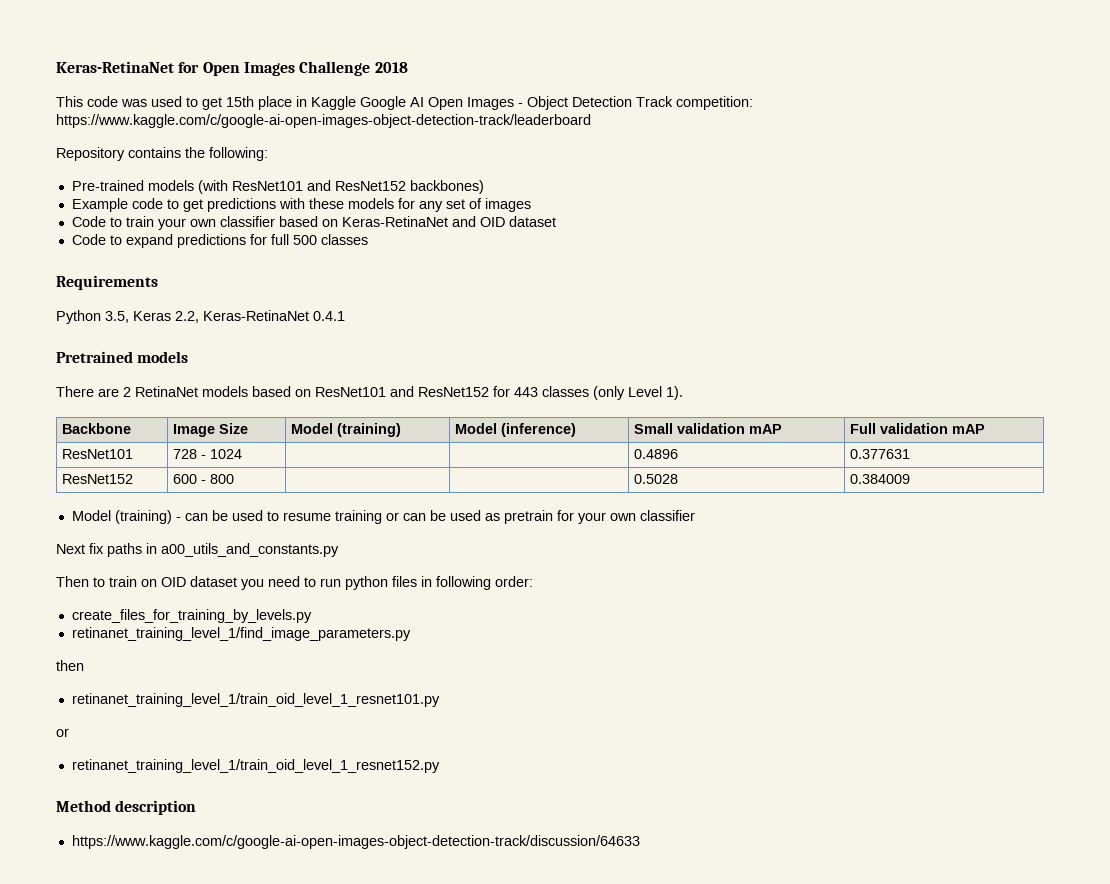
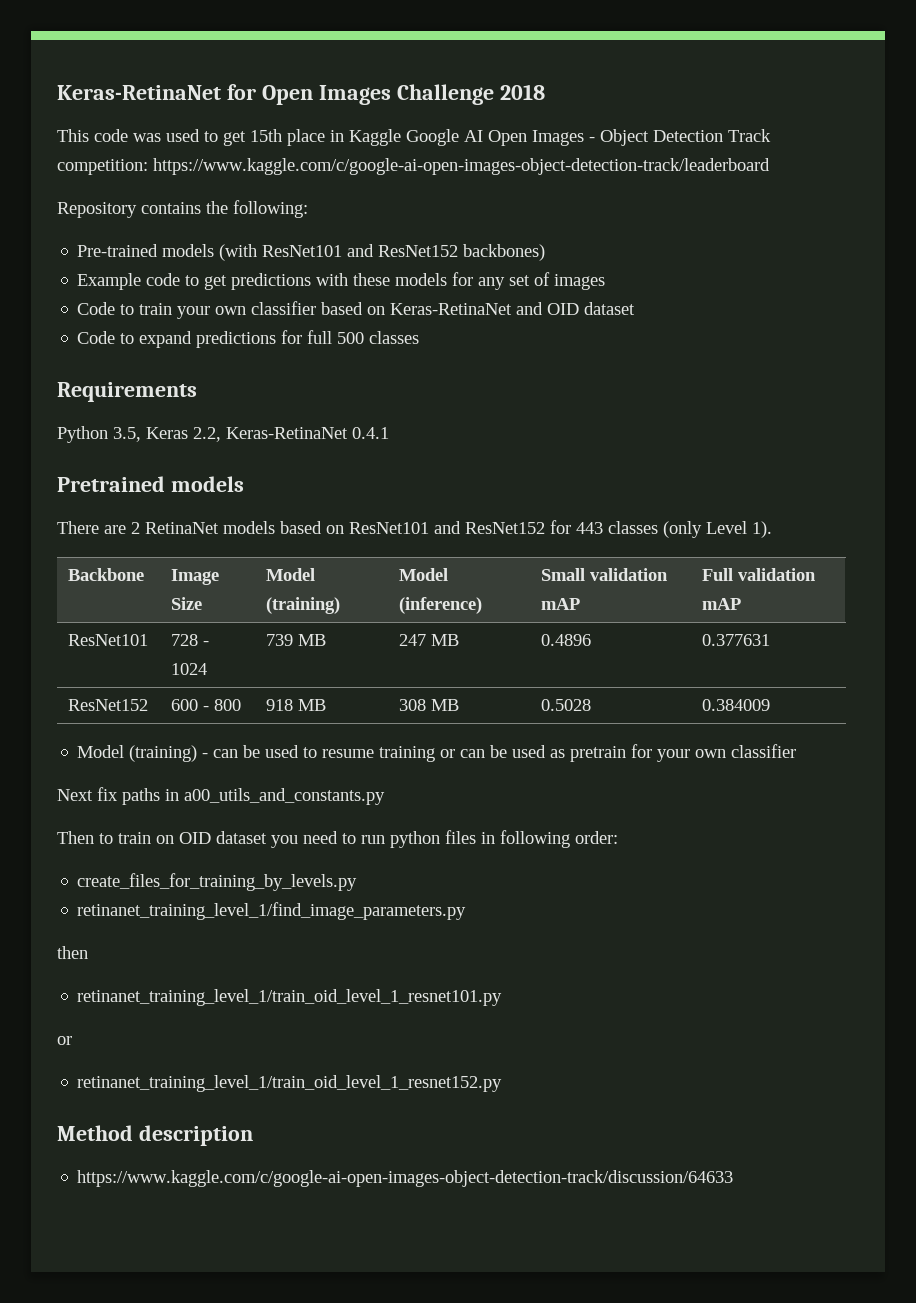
(243, 454) | -> [266,634,327,646] [399,634,460,646] 739 MB | 247 MB
(235, 479) | -> [266,699,327,711] [399,699,460,711] 918 MB | 308 MB

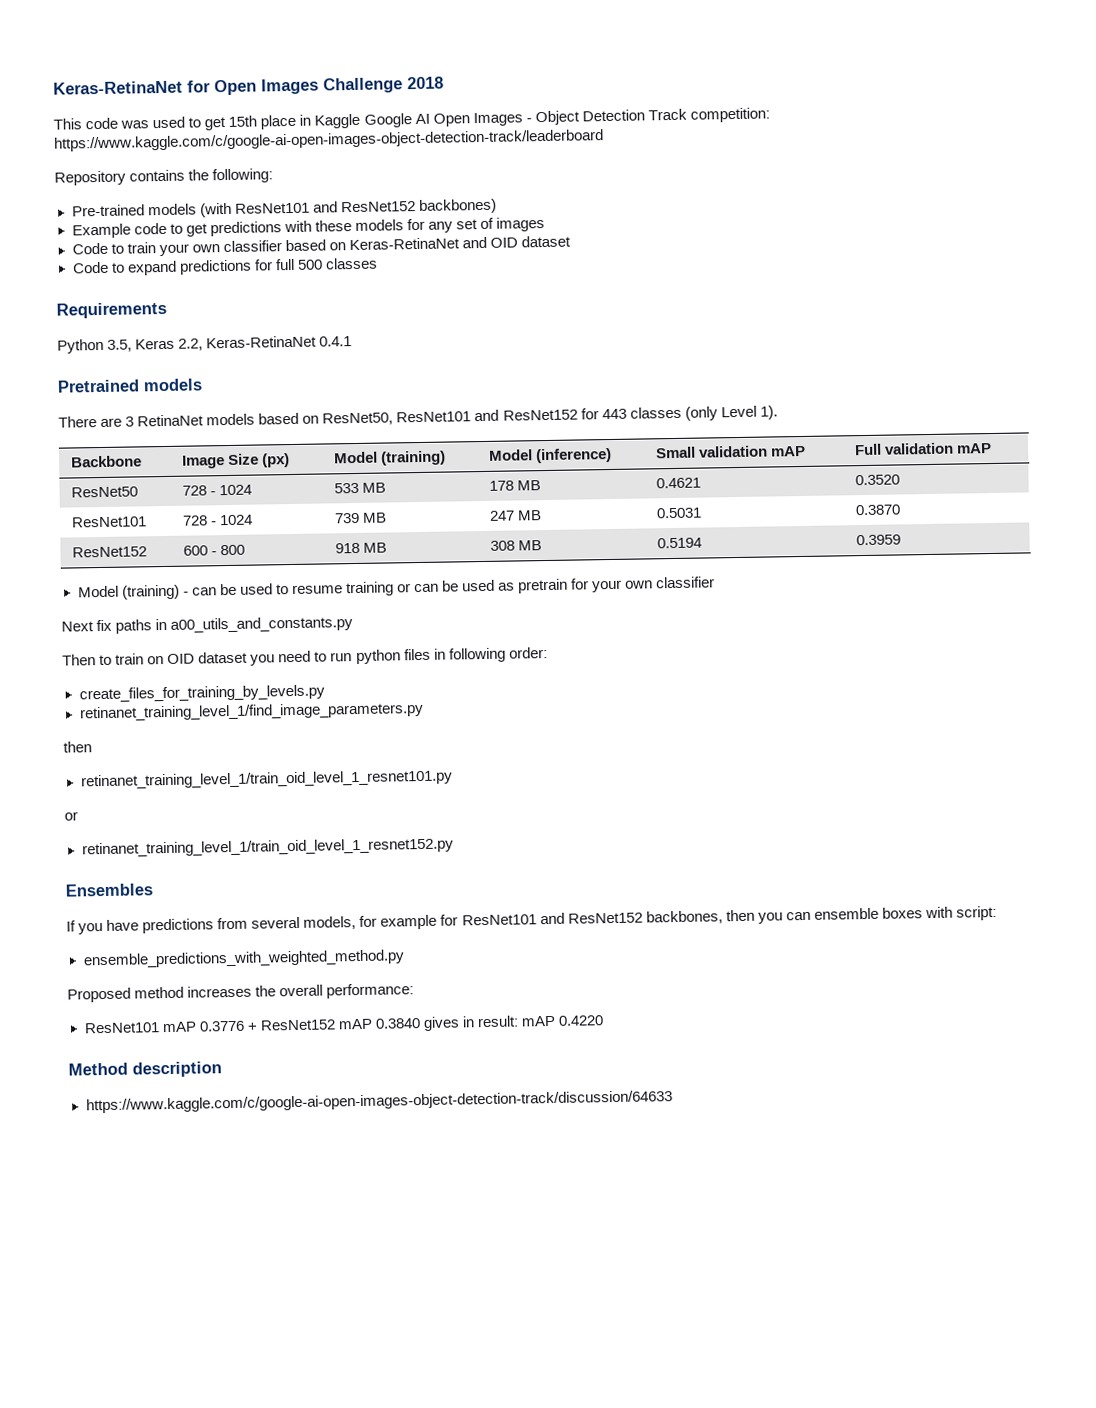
[131,522,140,534] 2 -> [125,416,135,427] 3
(344, 529) none -> [322,412,394,426] ResNet50,
(203, 603) none -> [261,453,290,468] (px)
(742, 604) none -> [70,486,138,498] [181,484,252,496] [333,482,386,494] [488,480,541,491] [655,477,701,489] [854,474,900,486] // ResNet50 | 728 - 1024 | 533 MB | 178 MB | 0.4621 | 0.3520
[541,634,592,646] [702,634,771,646] 0.4896 | 0.377631 -> [655,507,702,519] [854,504,901,516] 0.5031 | 0.3870
[541,699,592,711] [702,699,771,711] 0.5028 | 0.384009 -> [656,537,702,549] [855,534,901,546] 0.5194 | 0.3959
(503, 1083) none -> [65,883,153,897] [66,905,997,935] [82,949,405,969] [67,983,415,1003] [83,1015,605,1034] // Ensembles // If you have predictions from several models, for example for ResNet101 and ResNet152 backbones, then you can ensemble boxes with script: // ensemble_predictions_with_weighted_method.py // Proposed method increases the overall performance: // ResNet101 mAP 0.3776 + ResNet152 mAP 0.3840 gives in result: mAP 0.4220

